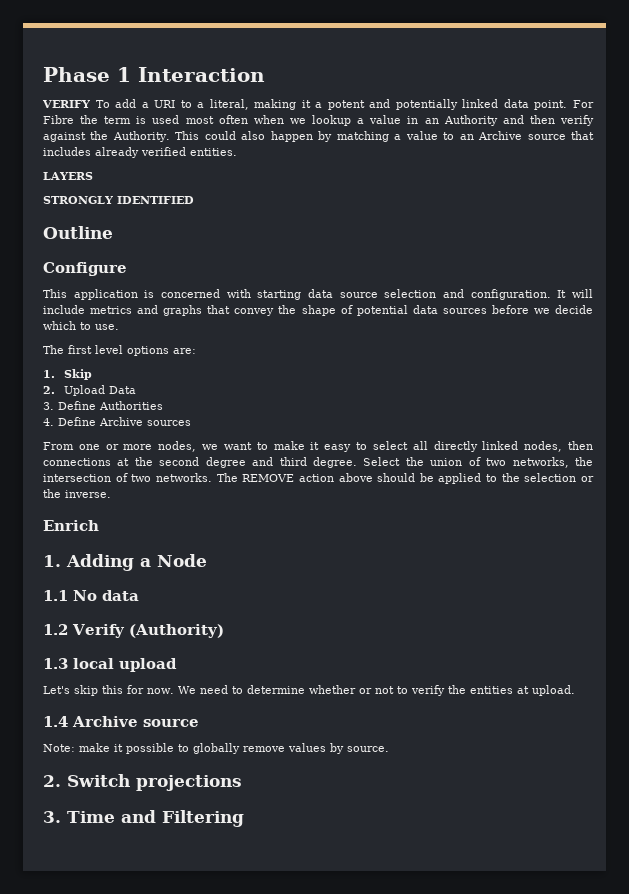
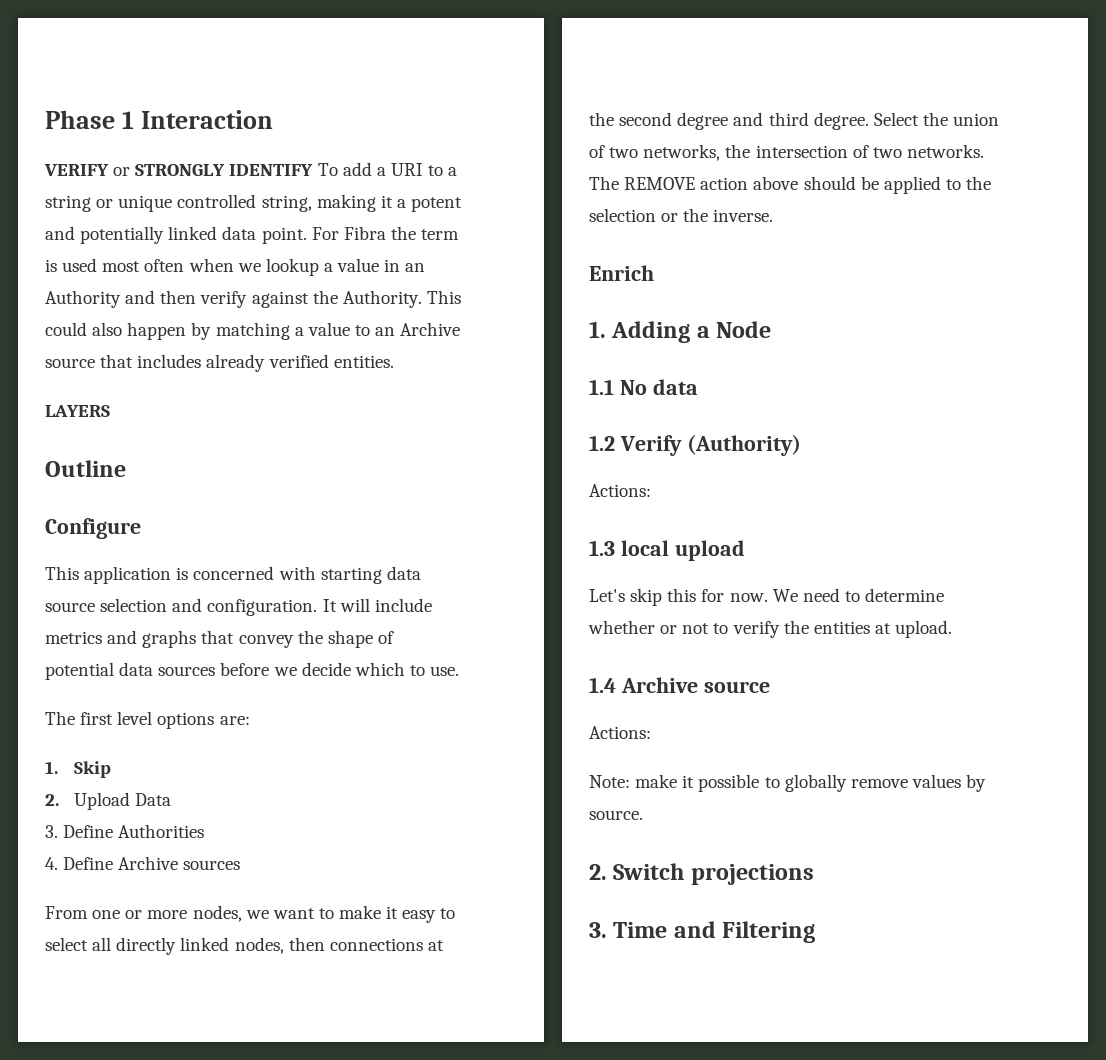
(90, 104) none -> [113,164,314,176] or STRONGLY IDENTIFY
[209,99,249,110] literal, -> [45,194,312,212] string or unique controlled string,
[43,115,74,124] Fibre -> [343,226,386,240] Fibra
[43,196,194,204] // STRONGLY IDENTIFIED -> (110, 411) none
(224, 631) none -> [589,484,651,497] // Actions:
(199, 723) none -> [589,726,651,739] // Actions:

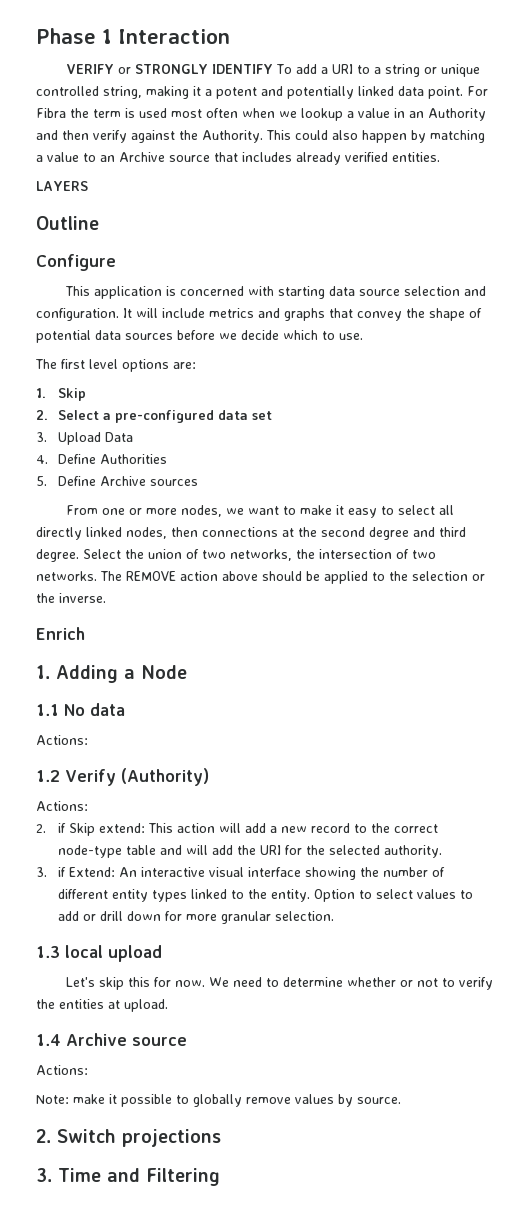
(59, 800) none -> [57,410,272,423] [36,432,47,442] Select a pre-configured data set // 3.
[45,825,58,838] 3. -> [36,455,48,464] 4.
[45,857,58,870] 4. -> [36,476,47,486] 5.
(698, 387) none -> [36,735,88,745] // Actions:
(651, 490) none -> [36,823,438,836] [57,845,442,858] [36,867,445,880] [57,889,473,902] [57,911,334,924] // 2. if Skip extend: This action will add a new record to the correct node-type table and will add the URI for the selected authority. // 3. if Extend: An interactive visual interface showing the number of different entity types linked to the entity. Option to select values to add or drill down for more granular selection.

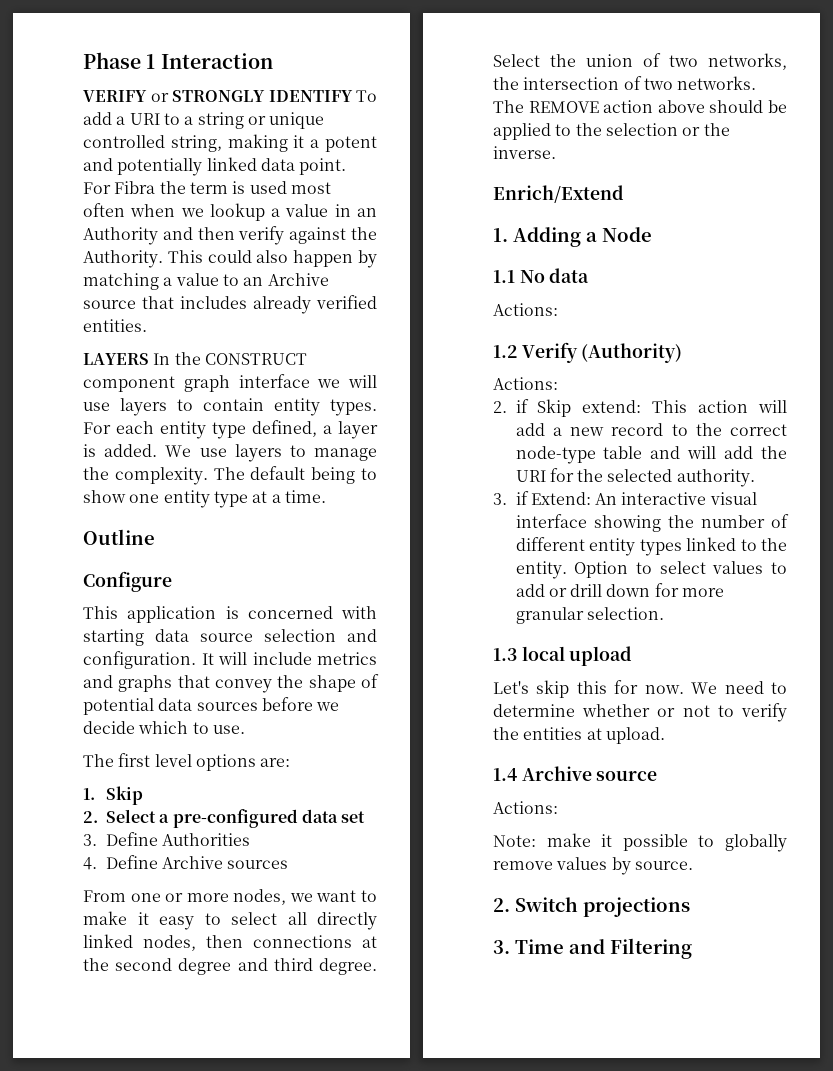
(88, 186) none -> [153,352,307,365] [83,374,377,392] [83,398,377,416] [83,420,378,439] [83,444,377,462] [83,466,377,485] [83,490,326,508] In the CONSTRUCT component graph interface we will use layers to contain entity types. For each entity type defined, a layer is added. We use layers to manage the complexity. The default being to show one entity type at a time.
[57,432,133,445] [36,455,48,464] Upload Data // 4. -> (97, 840) none
[36,476,47,486] 5. -> [83,857,97,870] 4.
[36,627,85,640] Enrich -> [493,185,624,203] Enrich/Extend

